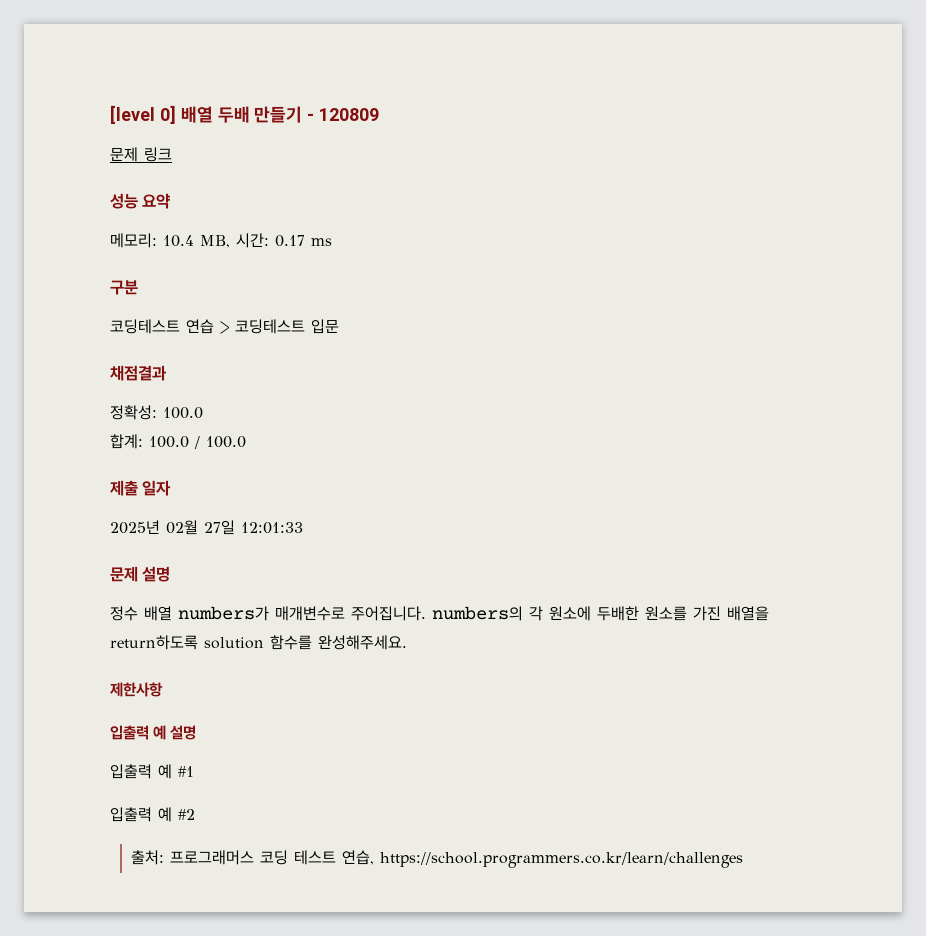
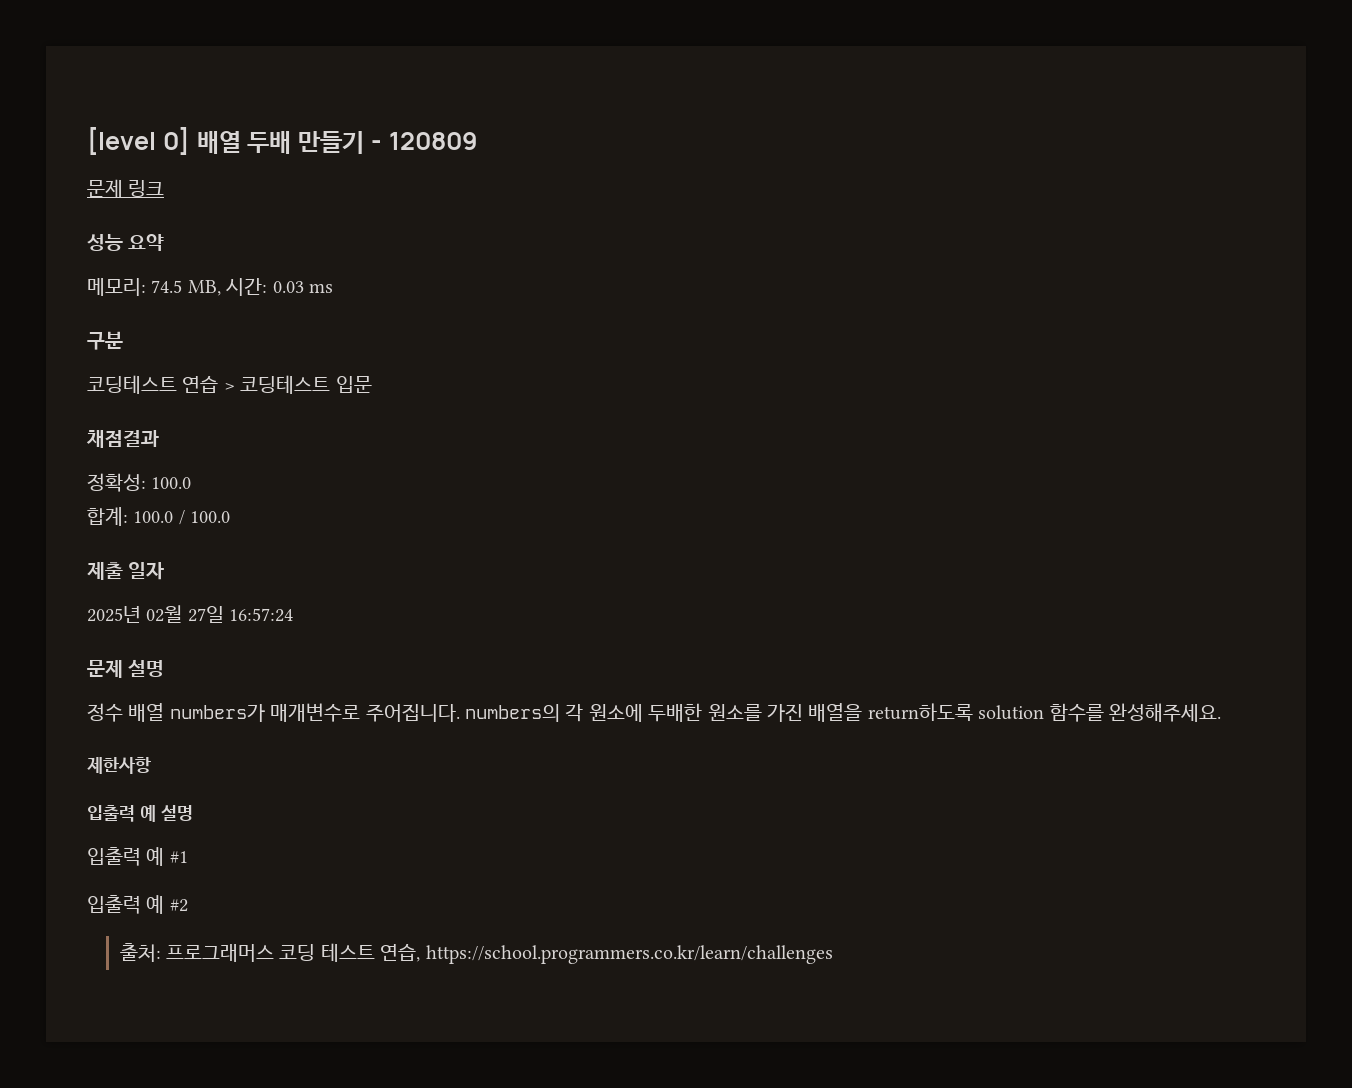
[163,235,194,247] 10.4 -> [151,280,183,293] 74.5
[275,235,305,247] 0.17 -> [272,281,304,293] 0.03
[241,522,303,534] 12:01:33 -> [229,608,294,622] 16:57:24

